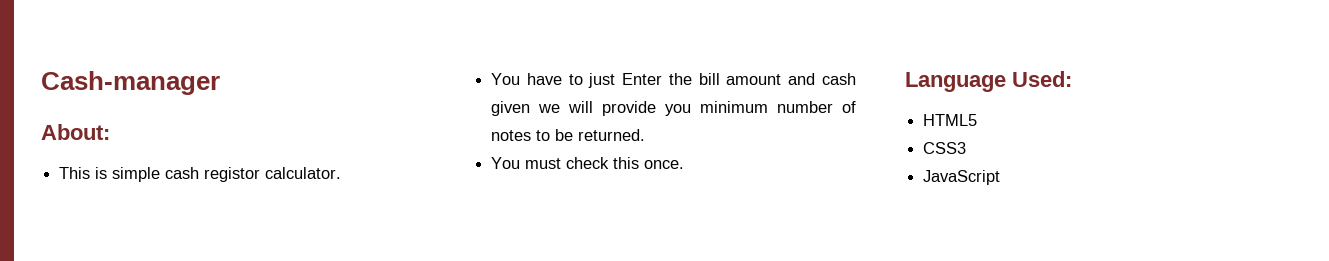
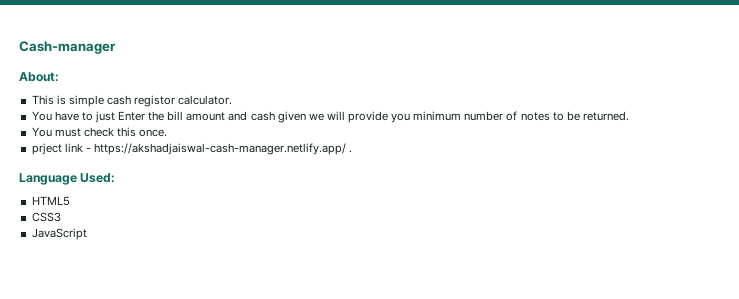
(685, 164) none -> [31,143,353,155] // prject link - https://akshadjaiswal-cash-manager.netlify.app/ .

